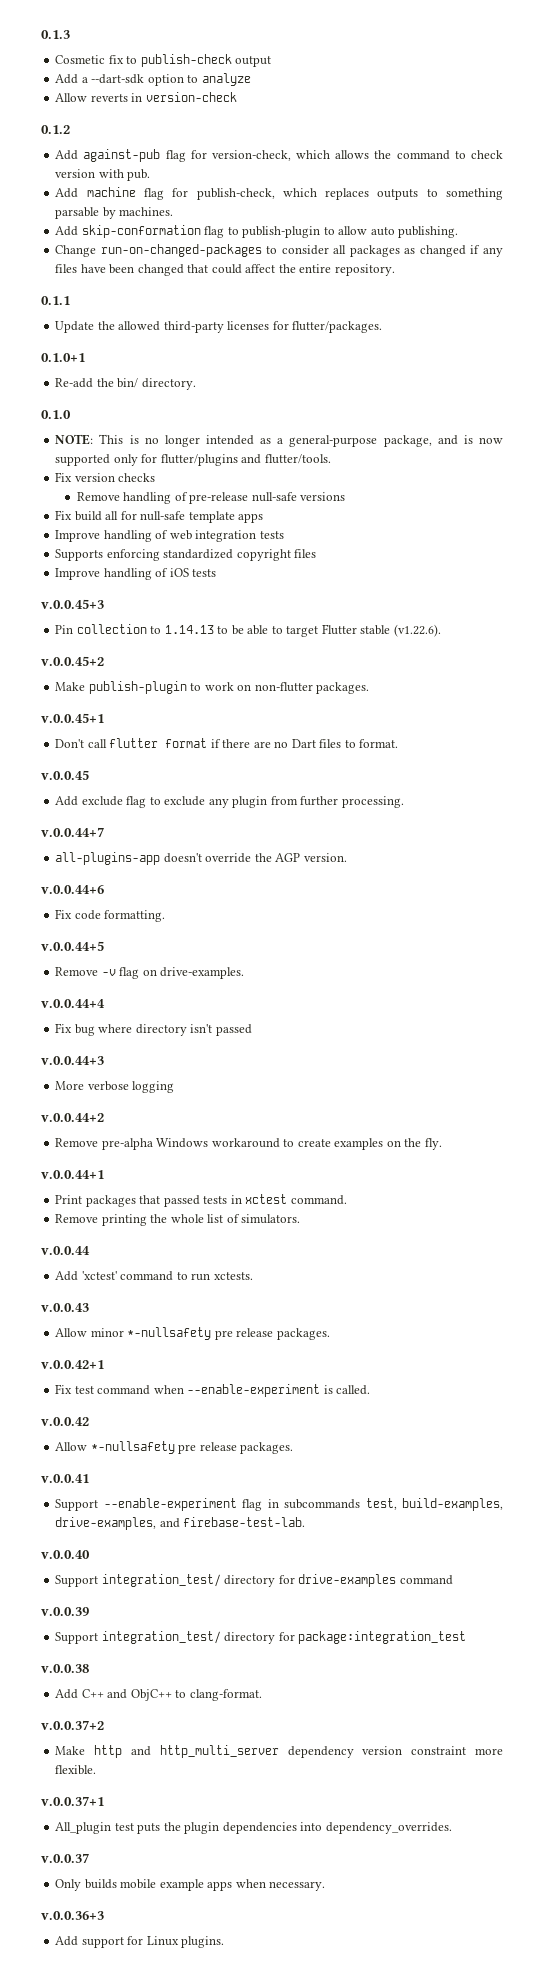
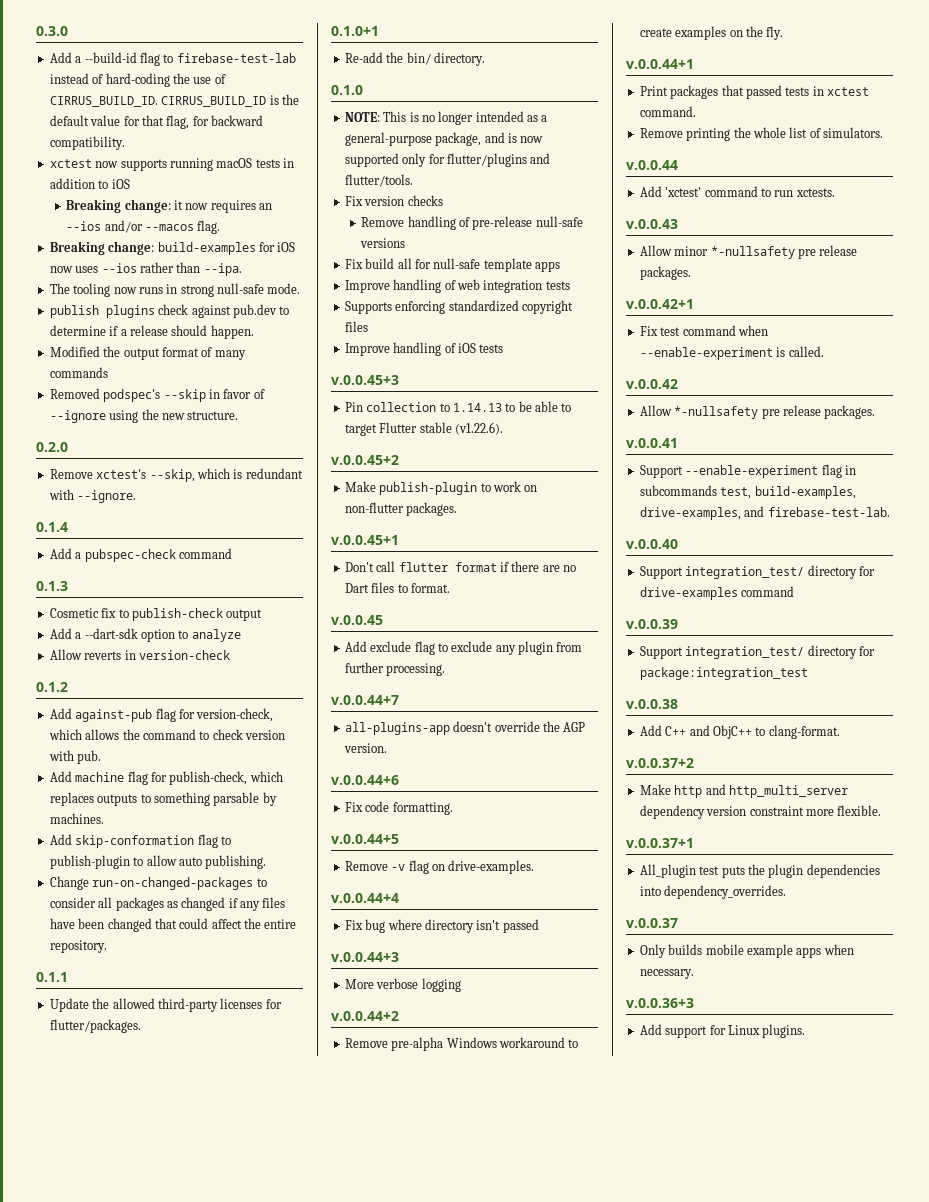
(41, 34) none -> [36,26,68,36] [49,52,296,66] [49,73,226,87] [49,94,299,107] [49,115,263,129] [49,136,125,150] [49,158,294,171] [49,178,130,189] [66,199,273,213] [66,220,221,234] [49,241,296,255] [49,262,242,276] [49,283,301,297] [49,304,290,318] [49,325,254,339] [49,346,246,360] [49,367,108,378] [49,388,265,402] [49,409,239,423] [36,442,68,452] [49,468,303,482] [48,489,137,503] [36,522,68,532] [49,548,232,562] 0.3.0 // Add a --build-id flag to firebase-test-lab instead of hard-coding the use of CIRRUS_BUILD_ID. CIRRUS_BUILD_ID is the default value for that flag, for backward compatibility. // xctest now supports running macOS tests in addition to iOS // Breaking change: it now requires an --ios and/or --macos flag. // Breaking change: build-examples for iOS now uses --ios rather than --ipa. // The tooling now runs in strong null-safe mode. // publish plugins check against pub.dev to determine if a release should happen. // Modified the output format of many commands // Removed podspec's --skip in favor of --ignore using the new structure. // 0.2.0 // Remove xctest's --skip, which is redundant with --ignore. // 0.1.4 // Add a pubspec-check command //

